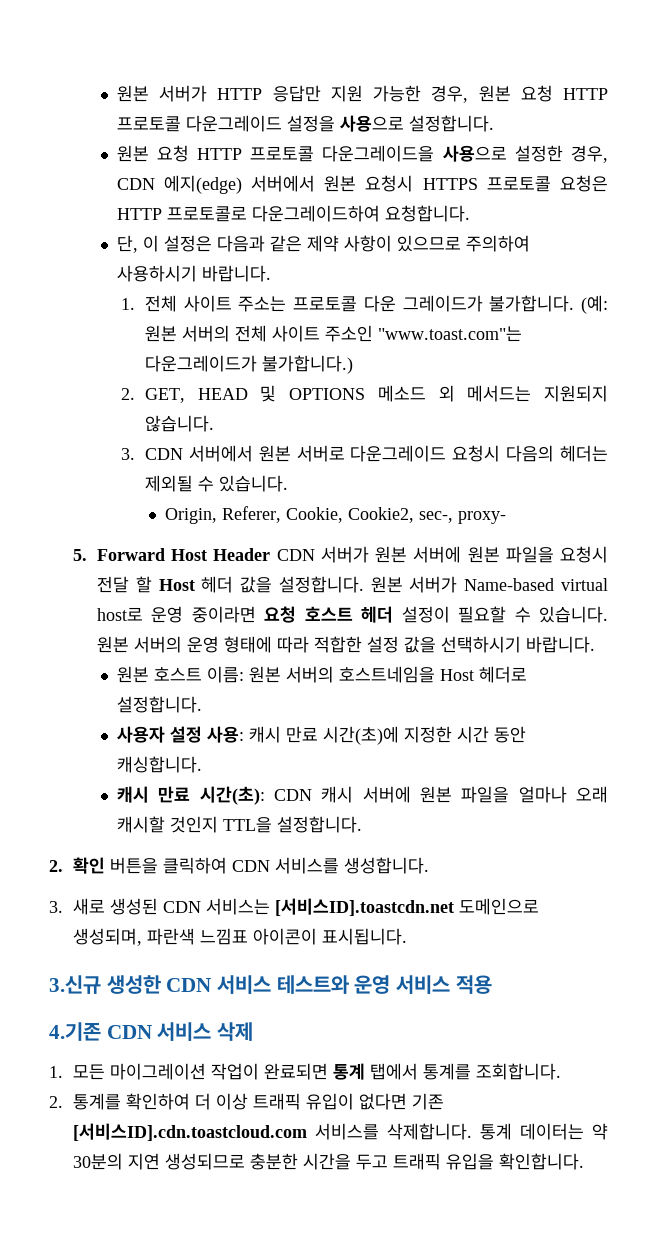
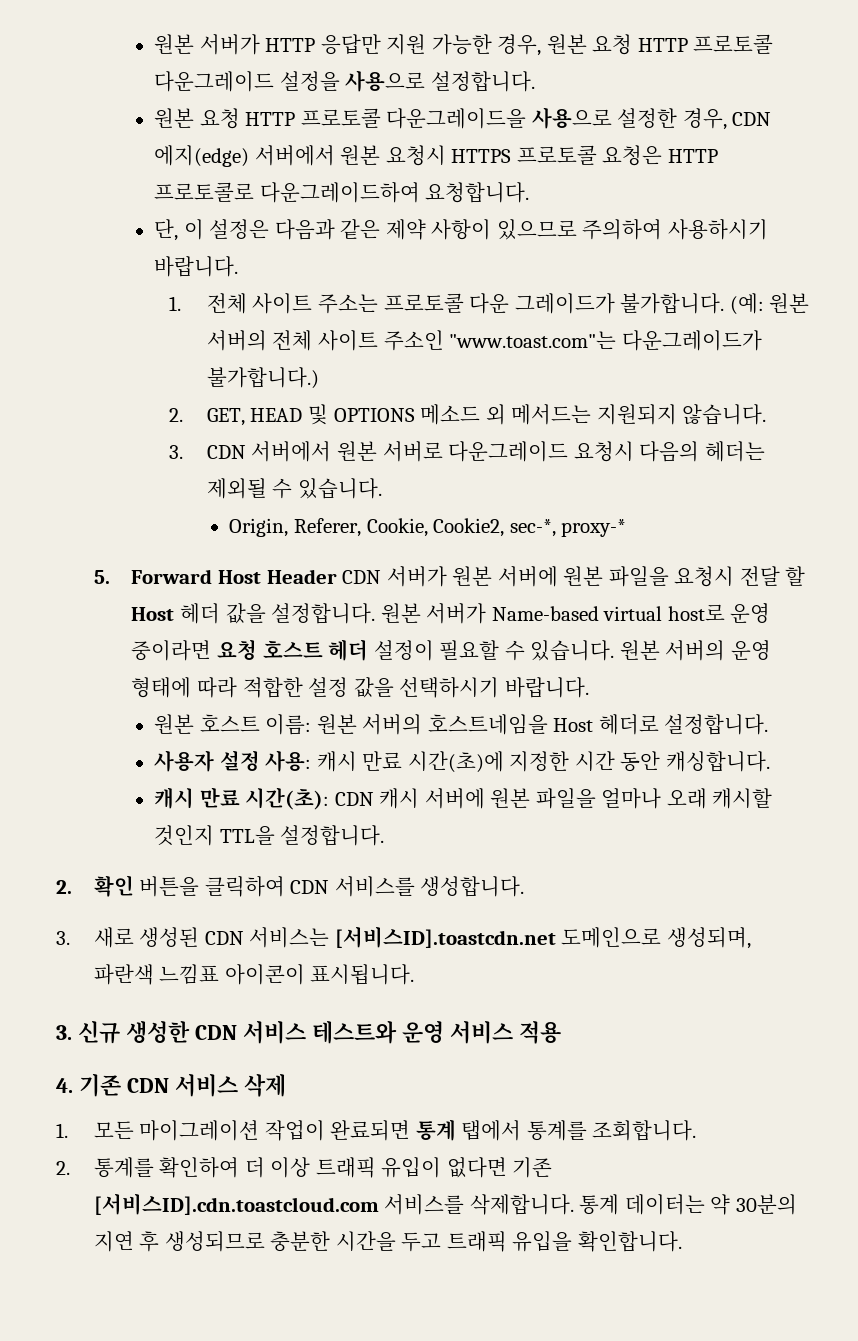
[418,511,506,524] sec-, proxy- -> [509,519,627,537] sec-*, proxy-*
[49,975,101,994] 3.신규 -> [56,1021,120,1044] 3. 신규
[49,1022,101,1041] 4.기존 -> [56,1073,121,1097] 4. 기존
(161, 1161) none -> [139,1231,160,1252] 후

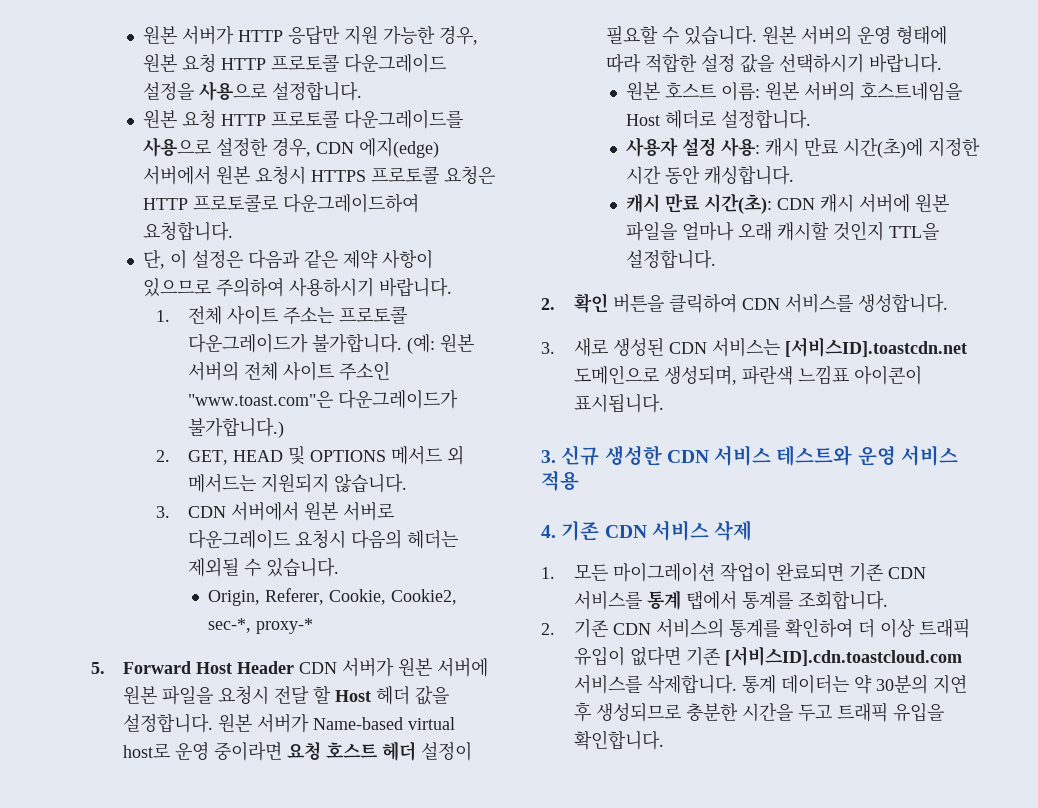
[386,108,527,129] 다운그레이드을 -> [343,109,463,129] 다운그레이드를
[469,293,615,314] 다운 그레이드가 -> [188,333,309,353] 다운그레이드가
[449,331,617,349] "www.toast.com"는 -> [188,391,334,408] "www.toast.com"은
[420,404,481,425] 메소드 -> [391,446,443,465] 메서드
(411, 1130) none -> [848,563,926,582] [573,591,642,610] 기존 CDN 서비스를
(70, 1168) none -> [573,618,724,638] 기존 CDN 서비스의

